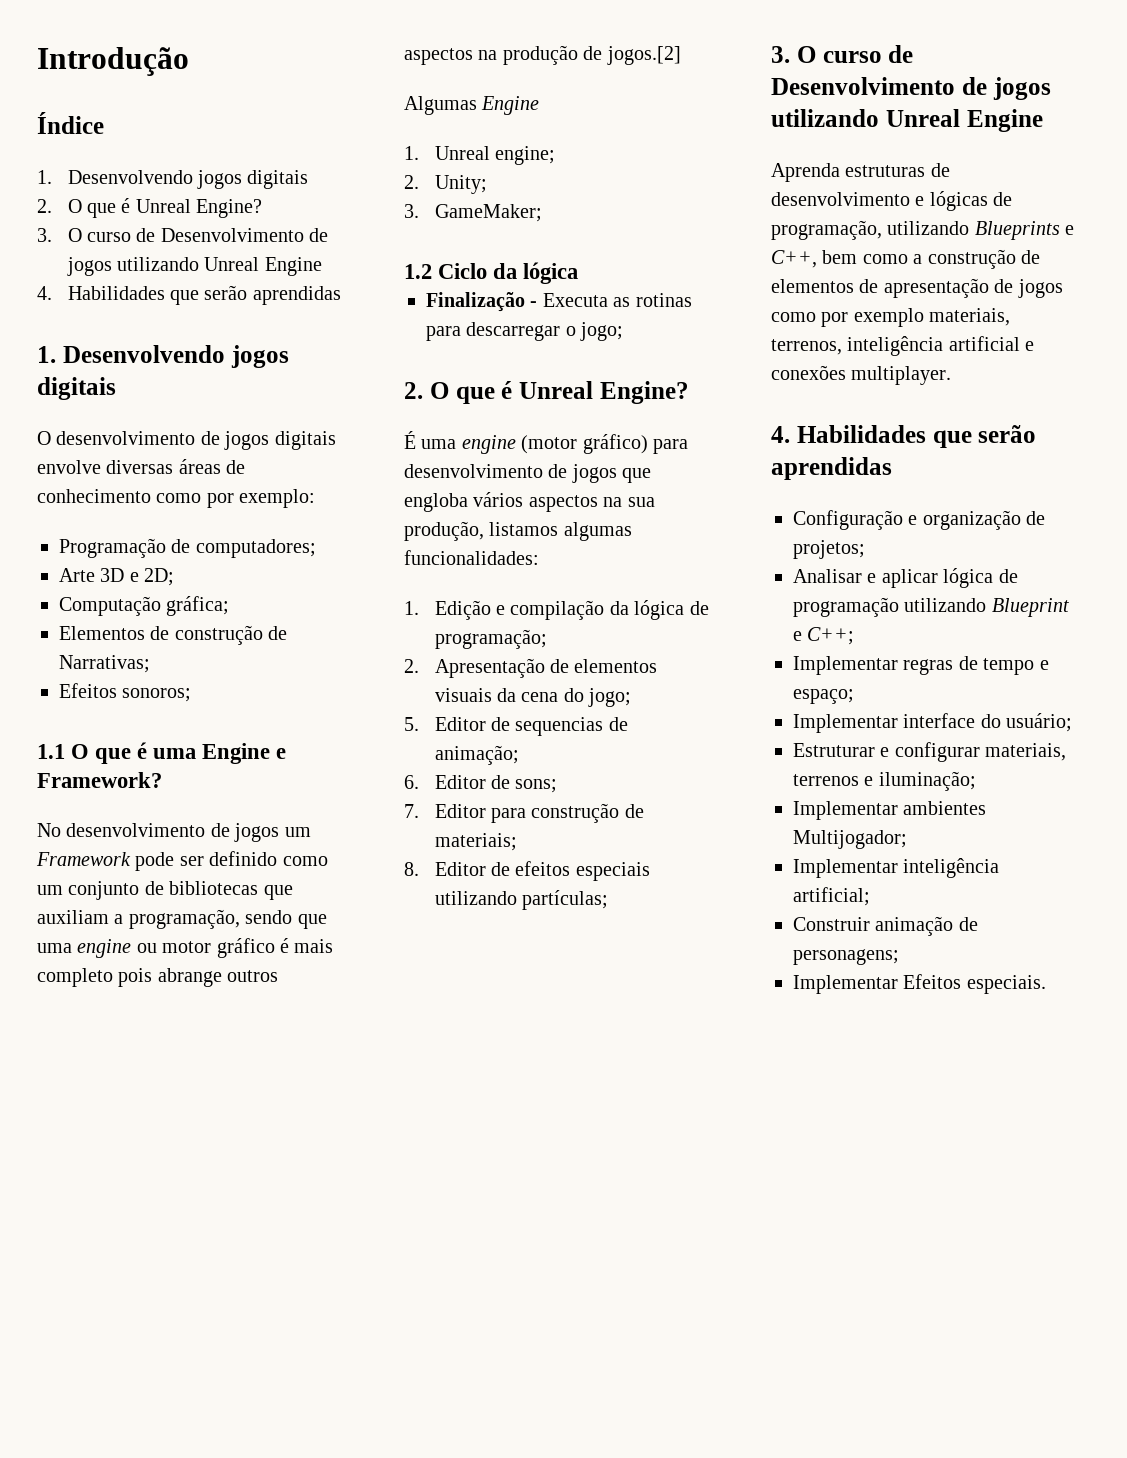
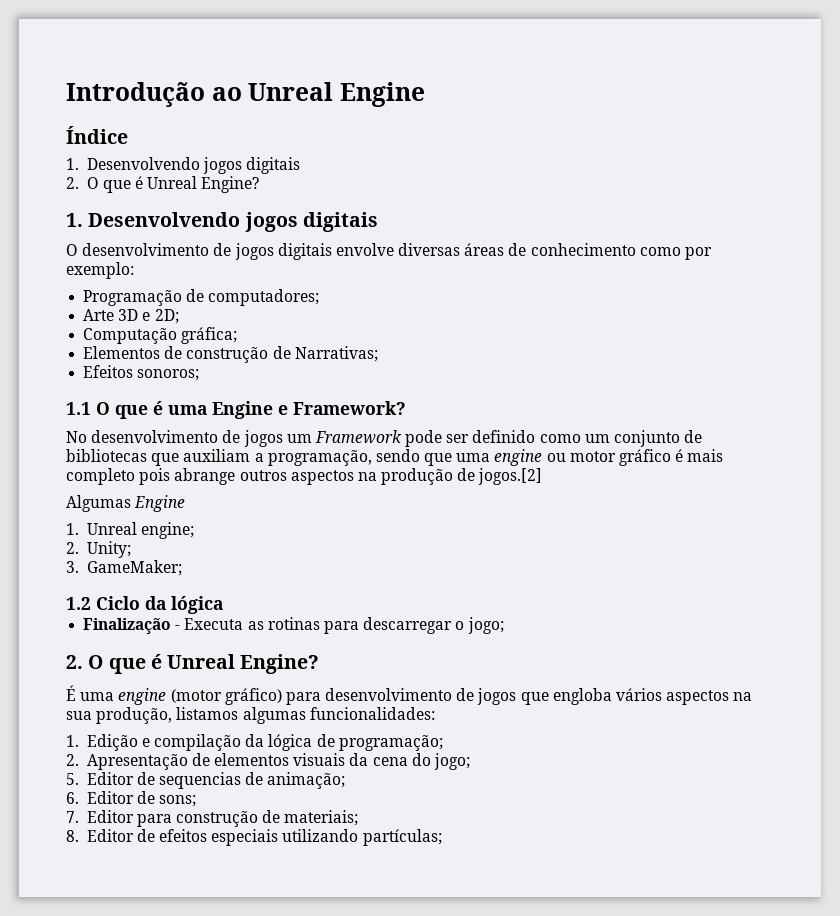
(189, 61) none -> [211,82,425,107] ao Unreal Engine
[37,228,329,242] [66,257,322,276] [37,285,341,305] // 3. O curso de Desenvolvimento de jogos utilizando Unreal Engine // 4. Habilidades que serão aprendidas -> (260, 184) none
[771,45,914,63] [771,77,1051,100] [771,109,1043,132] [771,163,950,182] [771,191,1013,211] [771,220,1075,240] [771,249,1040,269] [771,278,1063,298] [771,308,1011,327] [771,336,1035,356] [771,365,952,385] [771,425,1037,448] [771,457,892,480] [793,510,1046,530] [793,540,865,559] [793,568,1018,588] [793,597,1069,617] [793,627,855,645] [793,656,1049,675] [793,689,854,704] [793,713,1073,733] [793,742,1067,762] [793,771,976,791] [793,801,987,820] [793,830,907,849] [793,858,1000,878] [793,887,870,906] [793,916,978,936] [793,949,899,965] [793,974,1046,994] // 3. O curso de Desenvolvimento de jogos utilizando Unreal Engine // Aprenda estruturas de desenvolvimento e lógicas de programação, utilizando Blueprints e C++, bem como a construção de elementos de apresentação de jogos como por exemplo materiais, terrenos, inteligência artificial e conexões multiplayer. // 4. Habilidades que serão aprendidas // Configuração e organização de projetos; // Analisar e aplicar lógica de programação utilizando Blueprint e C++; // Implementar regras de tempo e espaço; // Implementar interface do usuário; // Estruturar e configurar materiais, terrenos e iluminação; // Implementar ambientes Multijogador; // Implementar inteligência artificial; // Construir animação de personagens; // Implementar Efeitos especiais. -> (442, 837) none

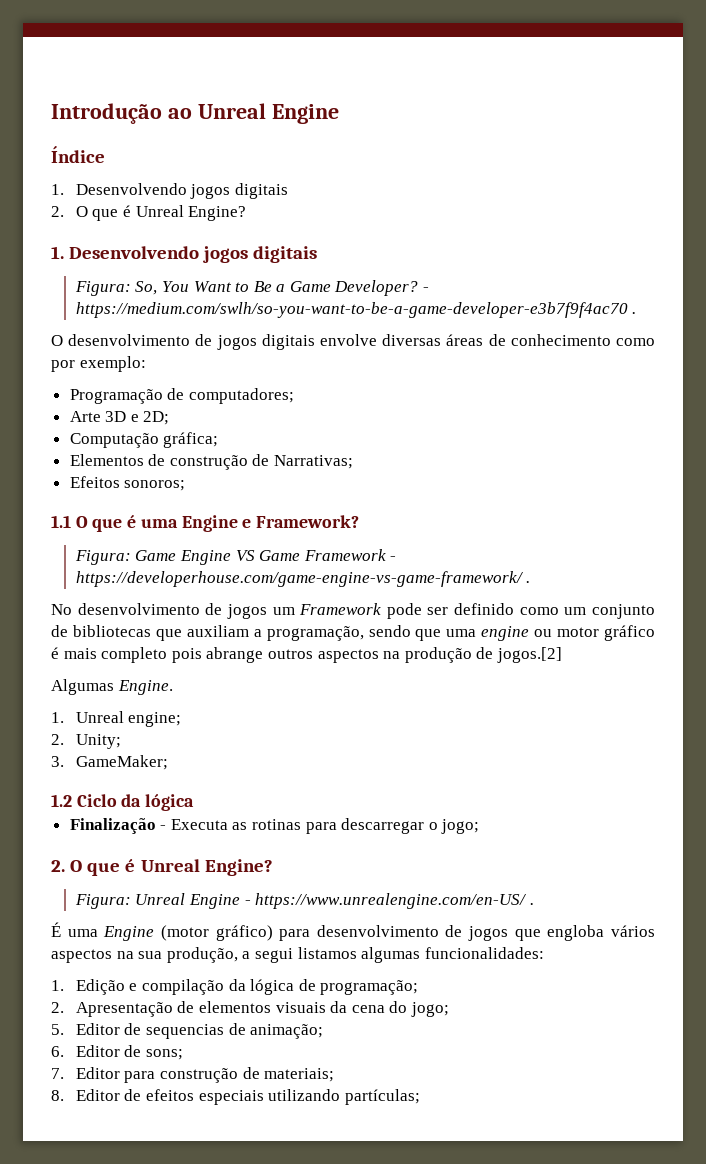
(378, 222) none -> [74,280,430,296] [75,302,637,318] // Figura: So, You Want to Be a Game Developer? - https://medium.com/swlh/so-you-want-to-be-a-game-developer-e3b7f9f4ac70 .
(406, 408) none -> [74,549,397,565] [75,571,531,587] // Figura: Game Engine VS Game Framework - https://developerhouse.com/game-engine-vs-game-framework/ .
[134,495,186,512] Engine -> [117,680,173,695] Engine.
(320, 664) none -> [74,893,534,909] // Figura: Unreal Engine - https://www.unrealengine.com/en-US/ .
[118,688,167,705] engine -> [103,926,155,941] Engine
(173, 715) none -> [242,948,293,963] a segui

